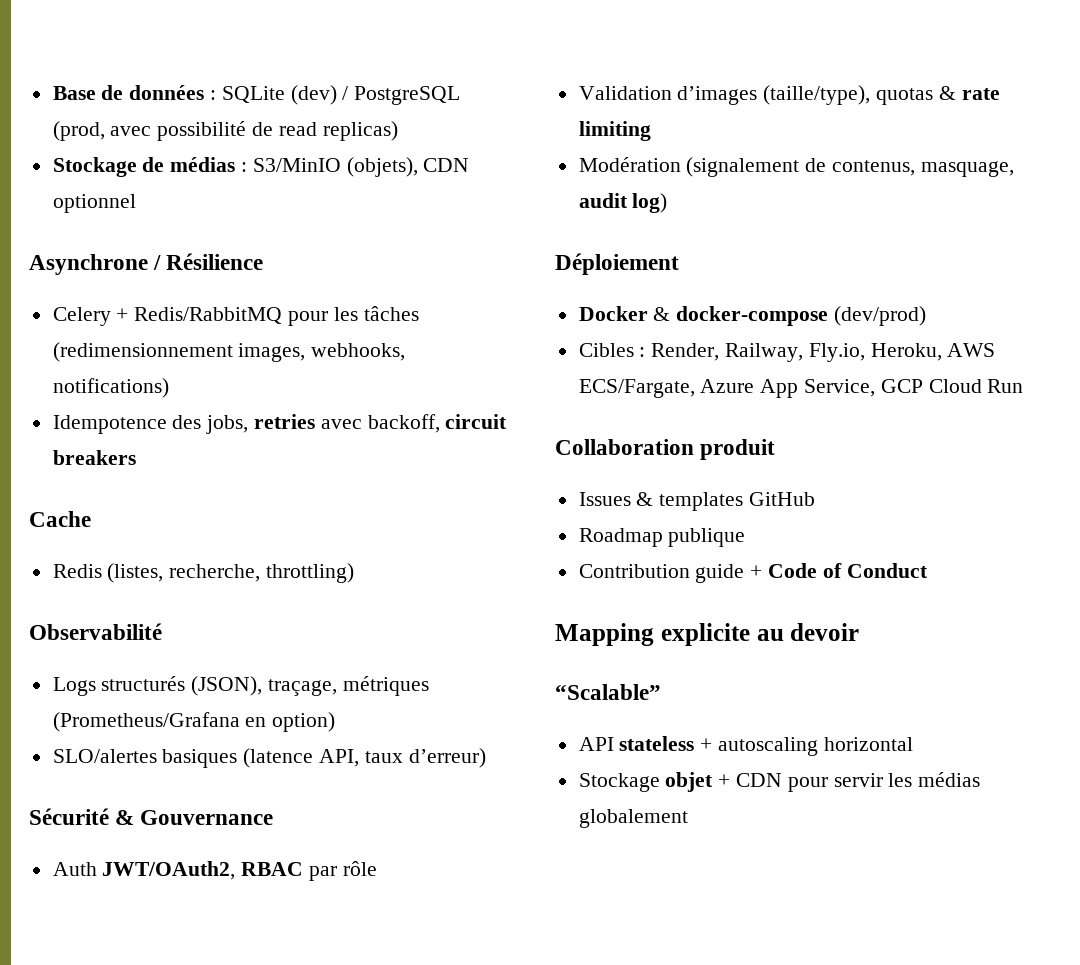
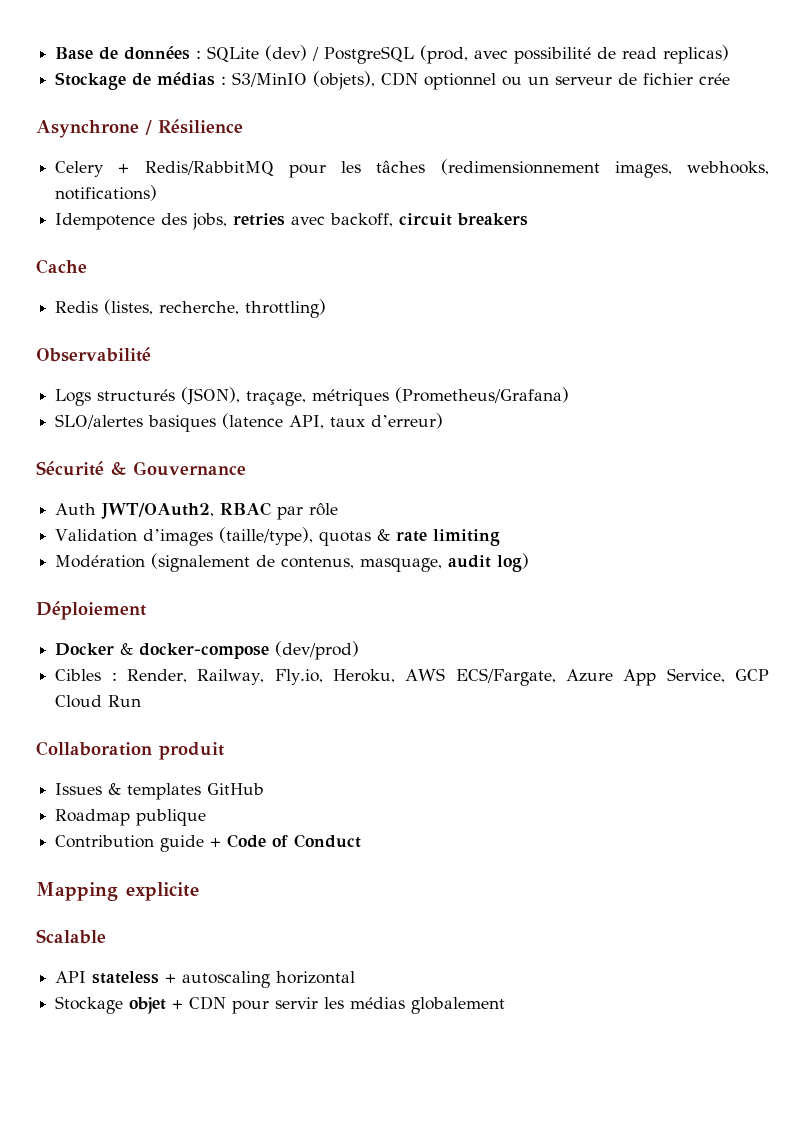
(136, 203) none -> [502,73,731,86] ou un serveur de fichier crée
[52,712,336,732] (Prometheus/Grafana en option) -> [395,387,570,403] (Prometheus/Grafana)
[756,623,860,641] [555,684,661,700] au devoir // “Scalable” -> [36,929,106,944] // Scalable

